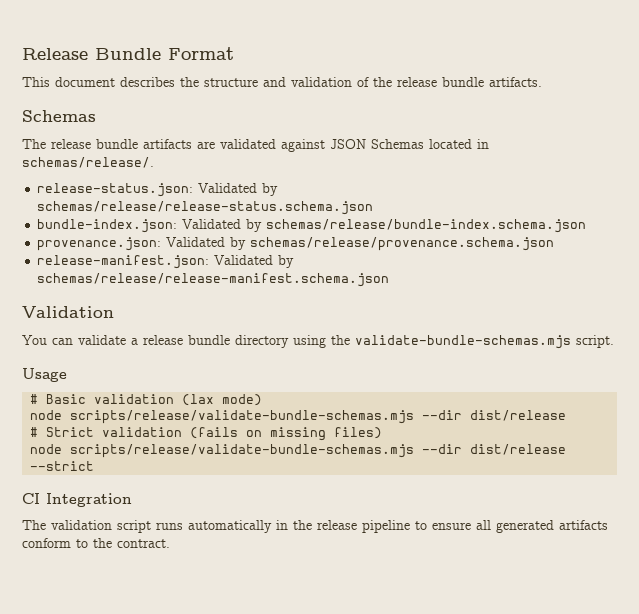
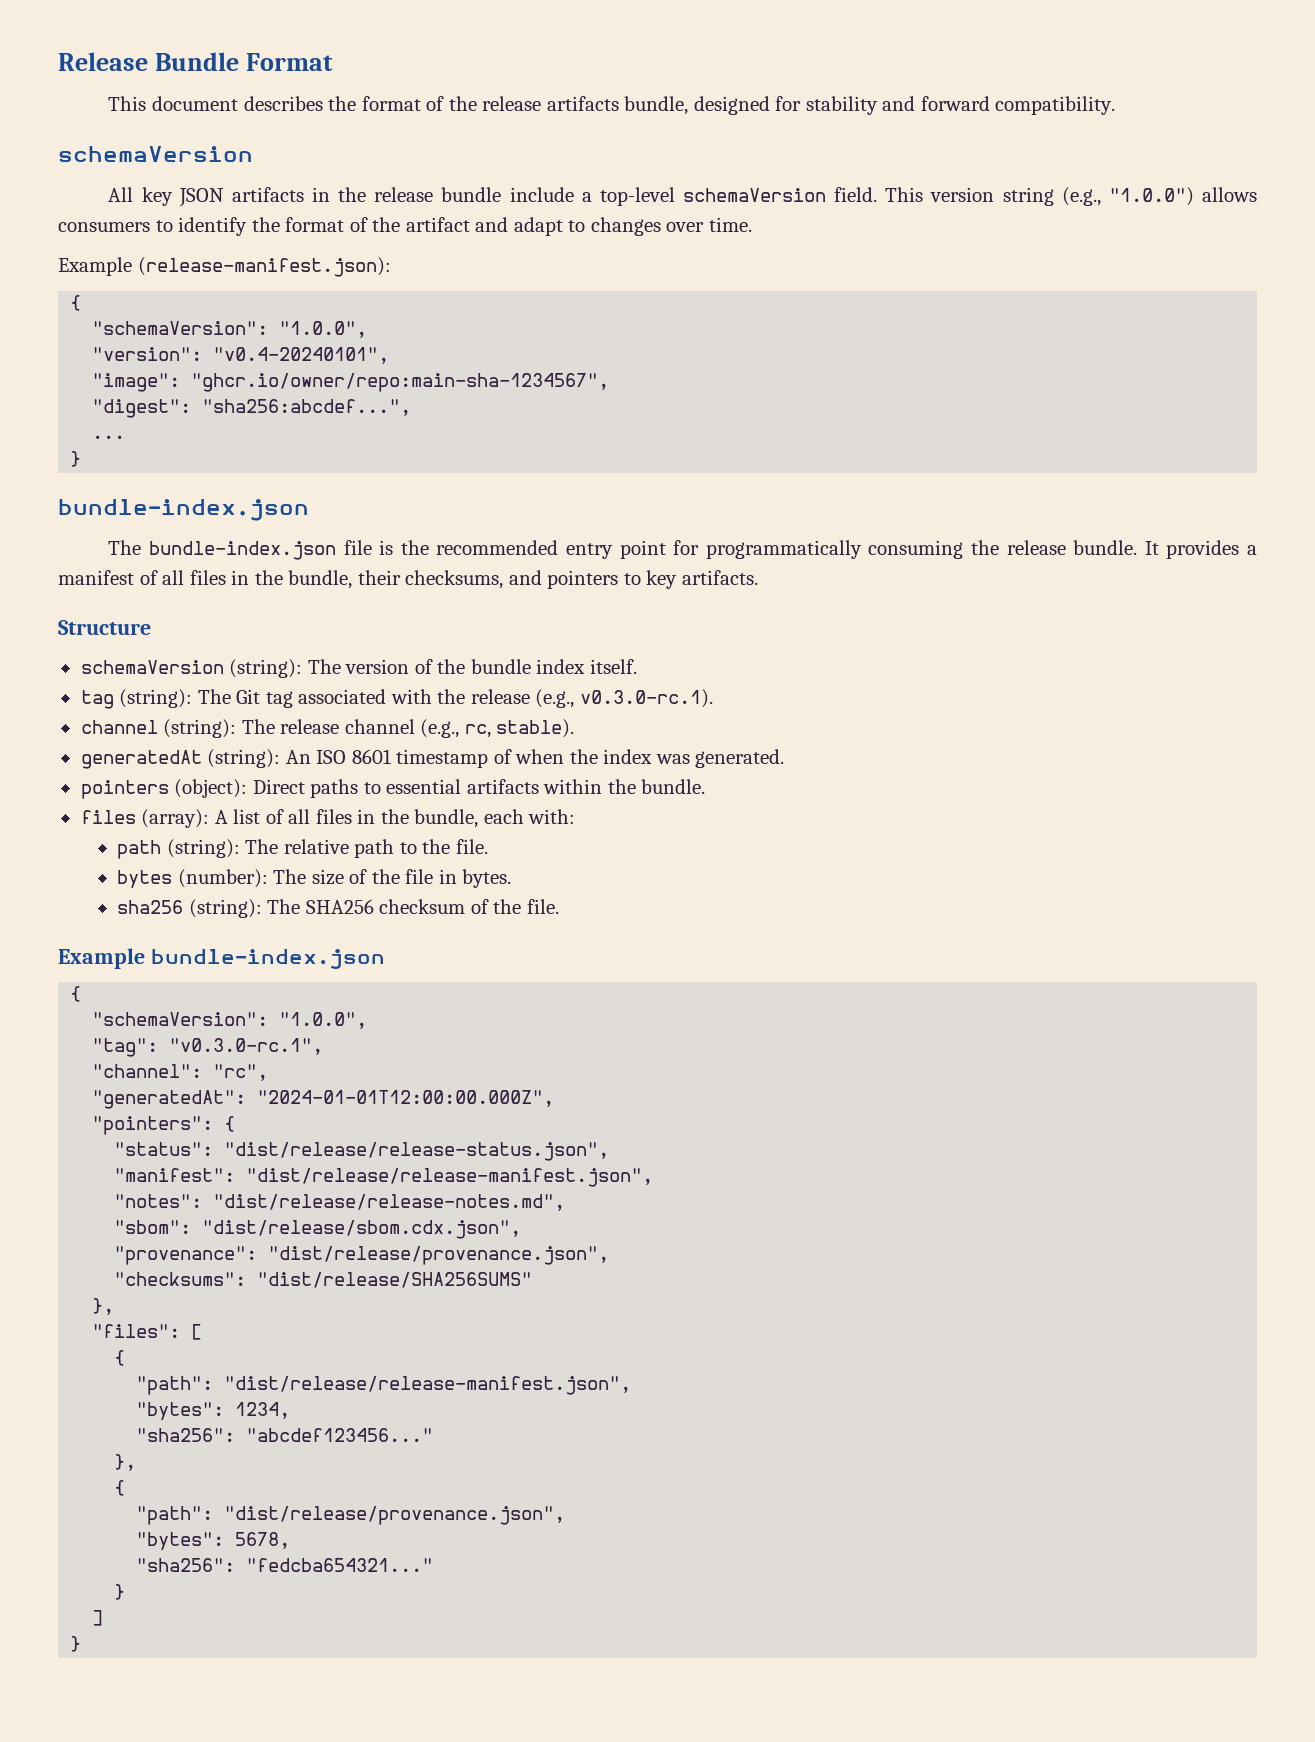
[204,77,542,87] [22,110,96,122] [22,139,489,152] [22,157,154,168] [37,183,279,197] [37,201,374,215] [37,219,587,233] [37,237,555,251] [37,255,295,269] [37,273,390,287] [22,306,114,318] [22,335,614,349] [22,368,67,382] [30,394,263,406] [30,410,567,424] [30,427,383,441] [30,444,567,458] [30,461,95,471] [22,493,132,507] [22,520,608,533] [22,538,170,548] structure and validation of the release bundle artifacts. // Schemas // The release bundle artifacts are validated against JSON Schemas located in schemas/release/. // release-status.json: Validated by schemas/release/release-status.schema.json // bundle-index.json: Validated by schemas/release/bundle-index.schema.json // provenance.json: Validated by schemas/release/provenance.schema.json // release-manifest.json: Validated by schemas/release/release-manifest.schema.json // Validation // You can validate a release bundle directory using the validate-bundle-schemas.mjs script. // Usage // # Basic validation (lax mode) // node scripts/release/validate-bundle-schemas.mjs --dir dist/release // # Strict validation (fails on missing files) // node scripts/release/validate-bundle-schemas.mjs --dir dist/release --strict // CI Integration // The validation script runs automatically in the release pipeline to ensure all generated artifacts conform to the contract. -> [361,96,1116,115] [58,146,253,162] [108,187,1257,207] [58,217,752,236] [58,257,391,277] [70,295,82,311] [92,321,368,338] [92,347,390,364] [92,373,610,392] [92,399,412,418] [92,435,126,439] [70,451,82,467] [58,499,309,521] [108,540,1258,560] [58,570,758,589] [58,620,151,635] [80,659,637,678] [80,689,713,709] [80,719,575,738] [80,749,785,769] [80,779,706,799] [80,809,576,828] [117,839,488,859] [117,869,512,888] [117,899,559,918] [58,948,385,969] [70,986,82,1002] [92,1012,368,1029] [92,1038,324,1057] [92,1064,269,1081] [92,1090,555,1109] [92,1116,236,1135] [114,1142,610,1161] [114,1168,654,1187] [114,1194,566,1211] [114,1220,522,1239] [114,1246,610,1265] [114,1272,533,1288] [92,1298,115,1315] [92,1324,203,1340] [114,1350,126,1366] [136,1376,632,1395] [136,1402,291,1420] [136,1428,434,1442] [114,1454,137,1471] [114,1480,126,1496] [136,1506,566,1525] [136,1532,291,1550] [136,1558,434,1572] [114,1584,126,1600] [92,1610,104,1626] [70,1636,82,1652] format of the release artifacts bundle, designed for stability and forward compatibility. // schemaVersion // All key JSON artifacts in the release bundle include a top-level schemaVersion field. This version string (e.g., "1.0.0") allows consumers to identify the format of the artifact and adapt to changes over time. // Example (release-manifest.json): // { // "schemaVersion": "1.0.0", // "version": "v0.4-20240101", // "image": "ghcr.io/owner/repo:main-sha-1234567", // "digest": "sha256:abcdef...", // ... // } // bundle-index.json // The bundle-index.json file is the recommended entry point for programmatically consuming the release bundle. It provides a manifest of all files in the bundle, their checksums, and pointers to key artifacts. // Structure // schemaVersion (string): The version of the bundle index itself. // tag (string): The Git tag associated with the release (e.g., v0.3.0-rc.1). // channel (string): The release channel (e.g., rc, stable). // generatedAt (string): An ISO 8601 timestamp of when the index was generated. // pointers (object): Direct paths to essential artifacts within the bundle. // files (array): A list of all files in the bundle, each with: // path (string): The relative path to the file. // bytes (number): The size of the file in bytes. // sha256 (string): The SHA256 checksum of the file. // Example bundle-index.json // { // "schemaVersion": "1.0.0", // "tag": "v0.3.0-rc.1", // "channel": "rc", // "generatedAt": "2024-01-01T12:00:00.000Z", // "pointers": { // "status": "dist/release/release-status.json", // "manifest": "dist/release/release-manifest.json", // "notes": "dist/release/release-notes.md", // "sbom": "dist/release/sbom.cdx.json", // "provenance": "dist/release/provenance.json", // "checksums": "dist/release/SHA256SUMS" // }, // "files": [ // { // "path": "dist/release/release-manifest.json", // "bytes": 1234, // "sha256": "abcdef123456..." // }, // { // "path": "dist/release/provenance.json", // "bytes": 5678, // "sha256": "fedcba654321..." // } // ] // }

